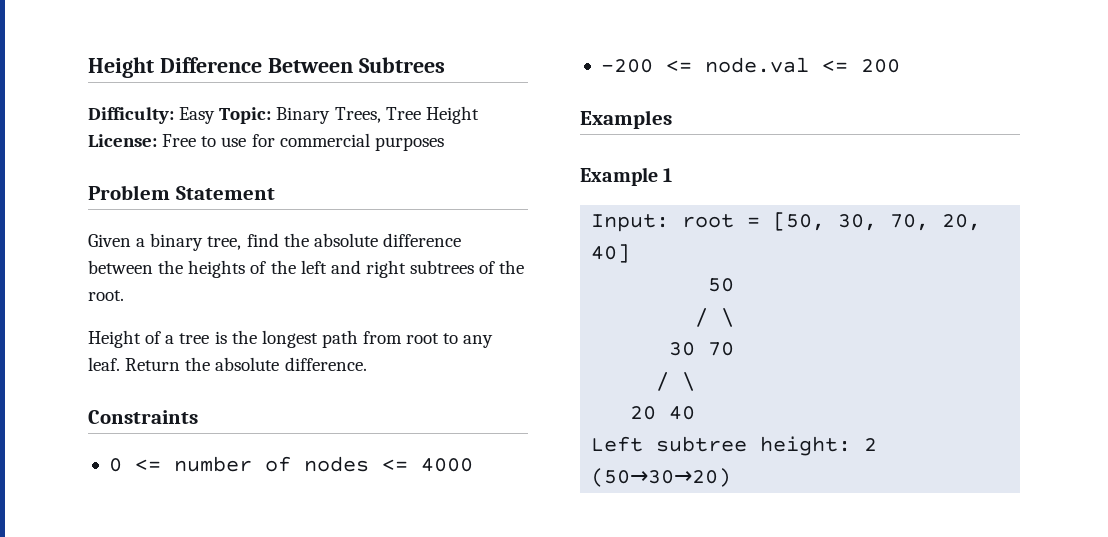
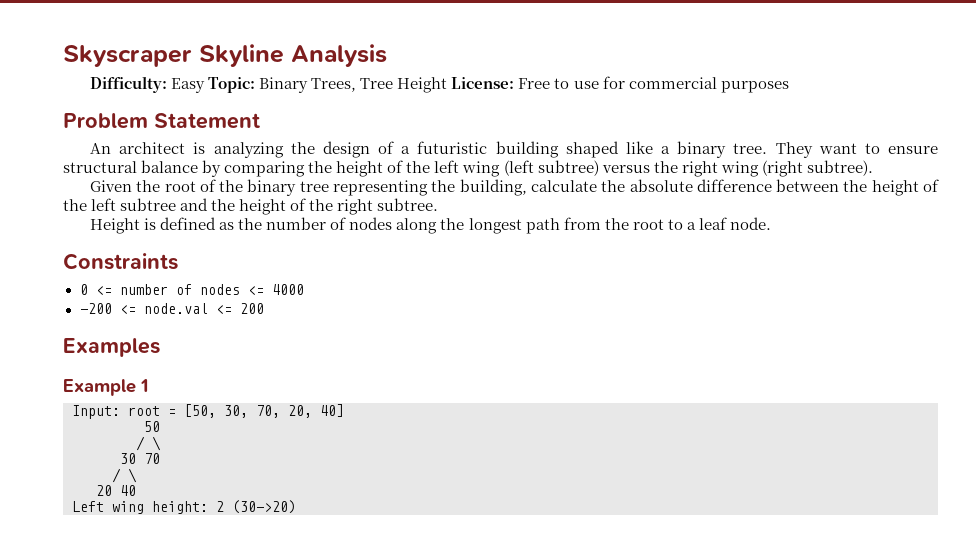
[88,57,445,78] Height Difference Between Subtrees -> [63,44,387,67] Skyscraper Skyline Analysis
[88,233,279,251] Given a binary tree, find -> [89,141,938,158] [63,160,873,177] [89,179,597,196] An architect is analyzing the design of a futuristic building shaped like a binary tree. They want to ensure structural balance by comparing the height of the left wing (left subtree) versus the right wing (right subtree). // Given the root of the binary tree representing the building, calculate
[188,260,525,278] [88,290,124,301] [88,330,227,348] heights of the left and right subtrees of the root. // Height of a tree is -> [871,179,940,196] [63,198,439,215] [89,217,438,234] height of the left subtree and the height of the right subtree. // Height is defined as the number of nodes along
(403, 337) none -> [604,218,629,230] the
[463,335,494,348] [88,357,367,371] any leaf. Return the absolute difference. -> [686,217,771,230] a leaf node.
[656,436,748,452] subtree -> [112,501,144,514] wing
[591,468,732,487] (50→30→20) -> [232,500,296,514] (30->20)

